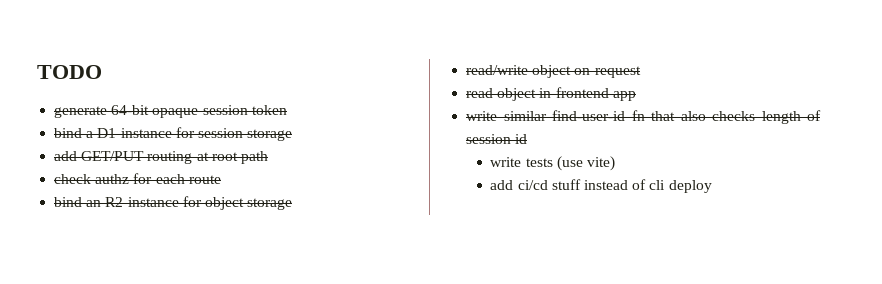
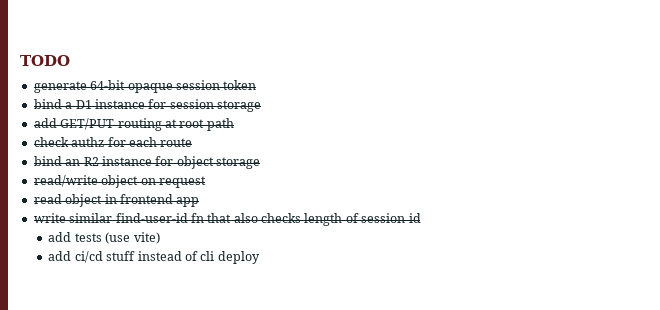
[490,157,522,167] write -> [48,232,72,242] add

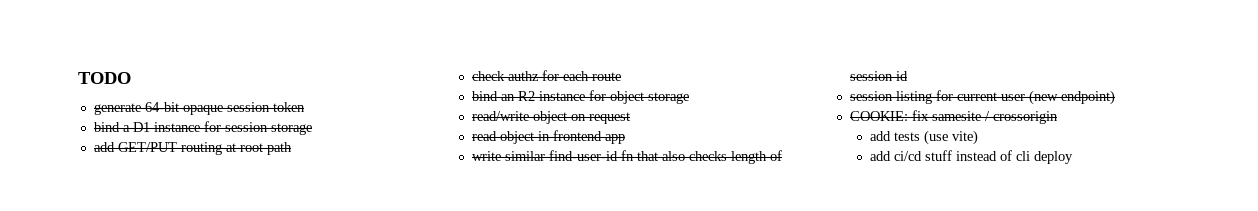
(421, 218) none -> [849,90,1115,105] [849,110,1058,124] // session listing for current user (new endpoint) // COOKIE: fix samesite / crossorigin

